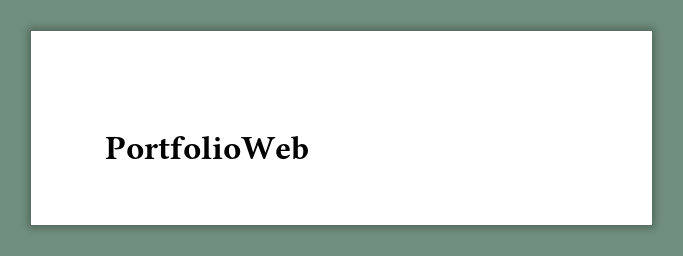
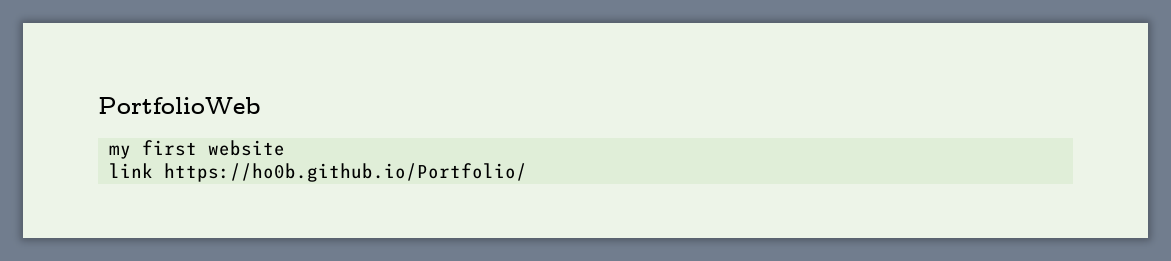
(309, 148) none -> [109,140,286,159] [109,163,528,182] // my first website // link https://ho0b.github.io/Portfolio/

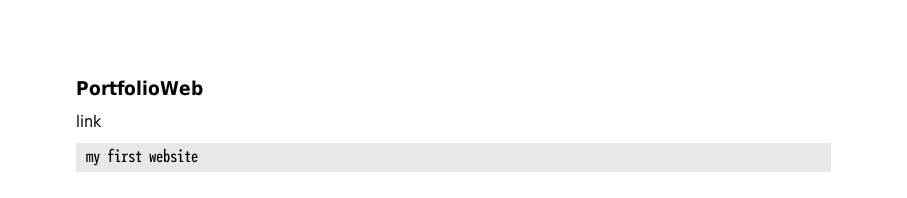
(260, 105) none -> [76,114,102,127] // link
[109,163,528,182] // link https://ho0b.github.io/Portfolio/ -> (198, 155) none

